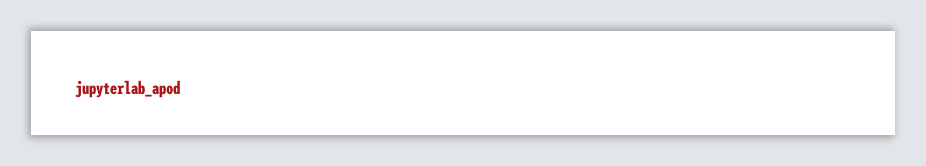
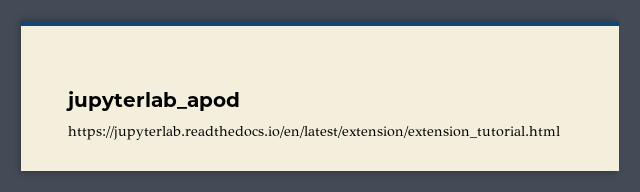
(180, 89) none -> [68,126,560,140] // https://jupyterlab.readthedocs.io/en/latest/extension/extension_tutorial.html

